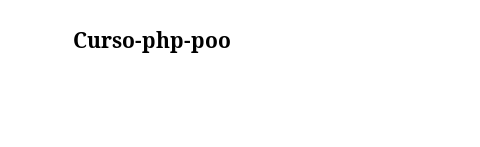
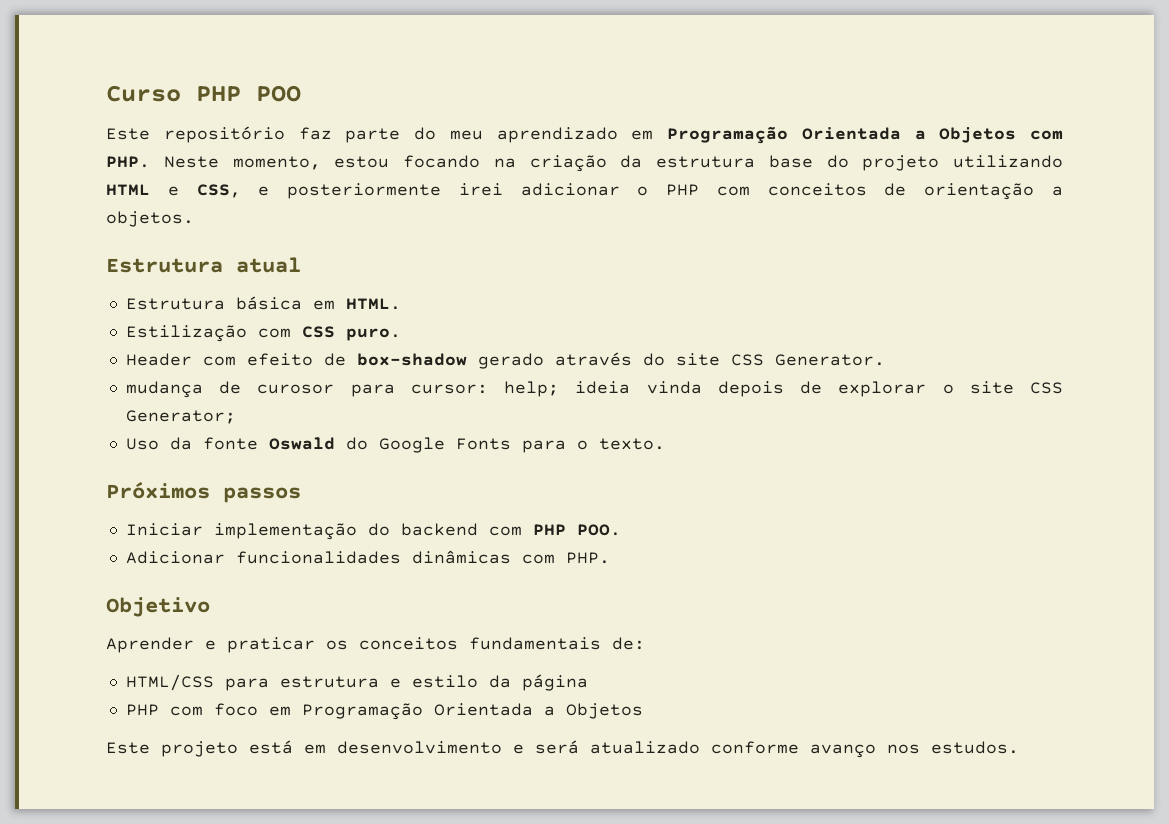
[73,31,231,53] Curso-php-poo -> [106,85,301,102] [106,126,1063,144] [106,155,1063,172] [106,183,1063,200] [106,211,194,227] [106,257,301,273] [125,296,401,310] [125,325,401,342] [125,352,885,369] [125,381,1064,398] [125,410,236,424] [125,437,665,453] [106,481,301,503] [125,523,621,540] [125,550,610,564] [106,597,210,617] [106,637,645,653] [125,674,588,691] [125,703,643,720] [106,740,1019,758] Curso PHP POO // Este repositório faz parte do meu aprendizado em Programação Orientada a Objetos com PHP. Neste momento, estou focando na criação da estrutura base do projeto utilizando HTML e CSS, e posteriormente irei adicionar o PHP com conceitos de orientação a objetos. // Estrutura atual // Estrutura básica em HTML. // Estilização com CSS puro. // Header com efeito de box-shadow gerado através do site CSS Generator. // mudança de curosor para cursor: help; ideia vinda depois de explorar o site CSS Generator; // Uso da fonte Oswald do Google Fonts para o texto. // Próximos passos // Iniciar implementação do backend com PHP POO. // Adicionar funcionalidades dinâmicas com PHP. // Objetivo // Aprender e praticar os conceitos fundamentais de: // HTML/CSS para estrutura e estilo da página // PHP com foco em Programação Orientada a Objetos // Este projeto está em desenvolvimento e será atualizado conforme avanço nos estudos.

